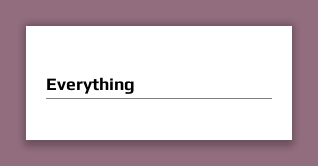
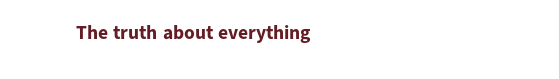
[46,77,135,94] Everything -> [76,25,311,43] The truth about everything

